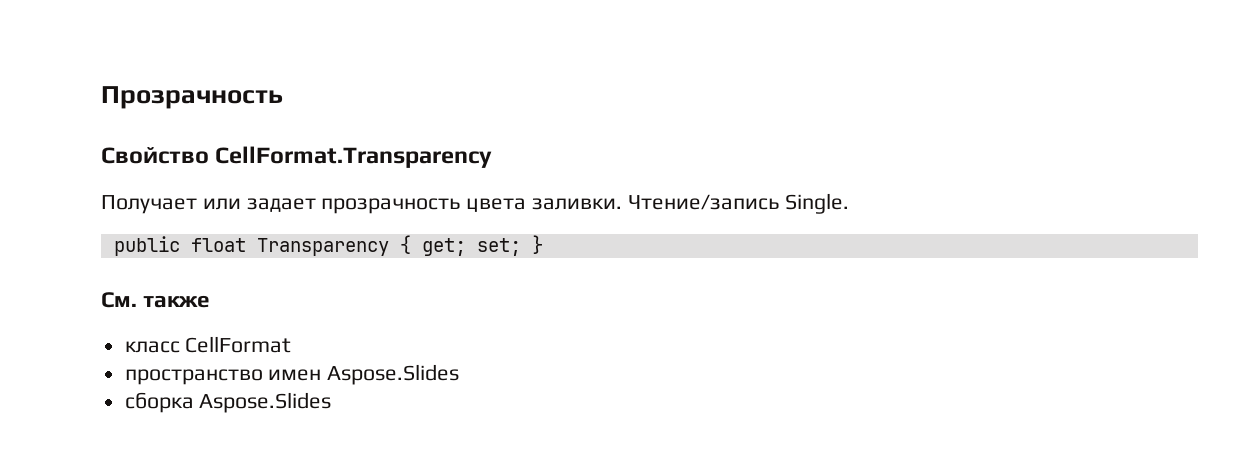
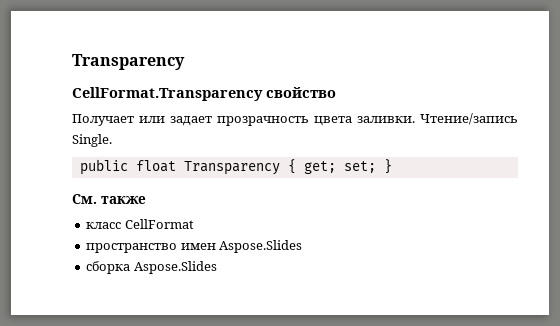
[101,86,283,109] [101,147,209,164] Прозрачность // Свойство -> [72,54,185,70] Transparency //
(493, 157) none -> [266,87,336,98] свойство

